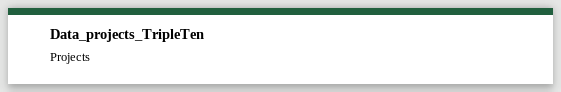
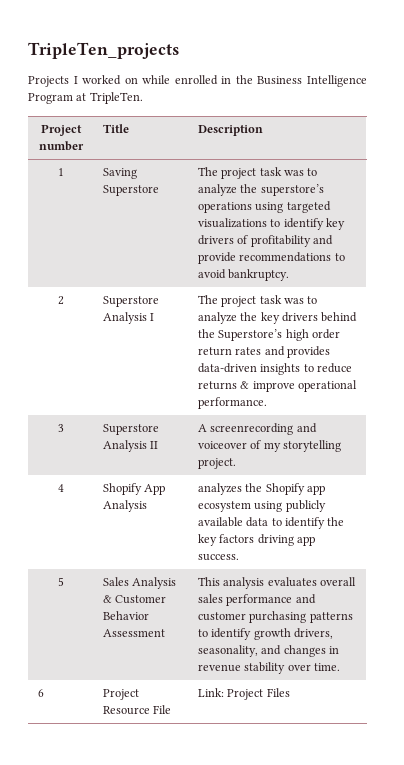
[50,29,204,42] Data_projects_TripleTen -> [28,42,179,59] TripleTen_projects
(90, 58) none -> [73,75,367,87] [28,92,143,104] [41,124,82,136] [39,141,84,151] [102,124,129,133] [197,125,263,136] [58,168,64,176] [102,168,137,179] [102,185,159,196] [197,167,318,179] [197,184,324,196] [197,201,331,213] [197,218,345,230] [197,235,333,247] [197,252,345,264] [197,269,290,281] [58,296,64,305] [102,296,159,307] [102,312,155,324] [197,295,318,307] [197,312,358,324] [197,329,340,341] [197,346,330,358] [197,363,352,375] [197,380,357,392] [197,397,267,409] [58,424,64,432] [102,424,159,435] [102,440,159,452] [197,423,317,435] [197,440,341,452] [197,458,236,469] [58,484,64,492] [102,483,166,495] [102,500,147,512] [197,483,325,495] [197,500,326,512] [197,517,345,529] [197,534,315,546] [197,554,239,561] [58,577,64,586] [102,577,177,589] [102,595,167,604] [102,611,149,620] [102,629,165,637] [197,577,356,589] [197,594,316,606] [197,611,353,623] [197,628,333,640] [197,645,339,657] [197,662,340,674] [37,689,44,697] [102,689,139,700] [102,705,172,715] [197,688,290,700] I worked on while enrolled in the Business Intelligence Program at TripleTen. // Project number | Title | Description // 1 | Saving Superstore | The project task was to analyze the superstore’s operations using targeted visualizations to identify key drivers of profitability and provide recommendations to avoid bankruptcy. // 2 | Superstore Analysis I | The project task was to analyze the key drivers behind the Superstore’s high order return rates and provides data-driven insights to reduce returns & improve operational performance. // 3 | Superstore Analysis II | A screenrecording and voiceover of my storytelling project. // 4 | Shopify App Analysis | analyzes the Shopify app ecosystem using publicly available data to identify the key factors driving app success. // 5 | Sales Analysis & Customer Behavior Assessment | This analysis evaluates overall sales performance and customer purchasing patterns to identify growth drivers, seasonality, and changes in revenue stability over time. // 6 | Project Resource File | Link: Project Files

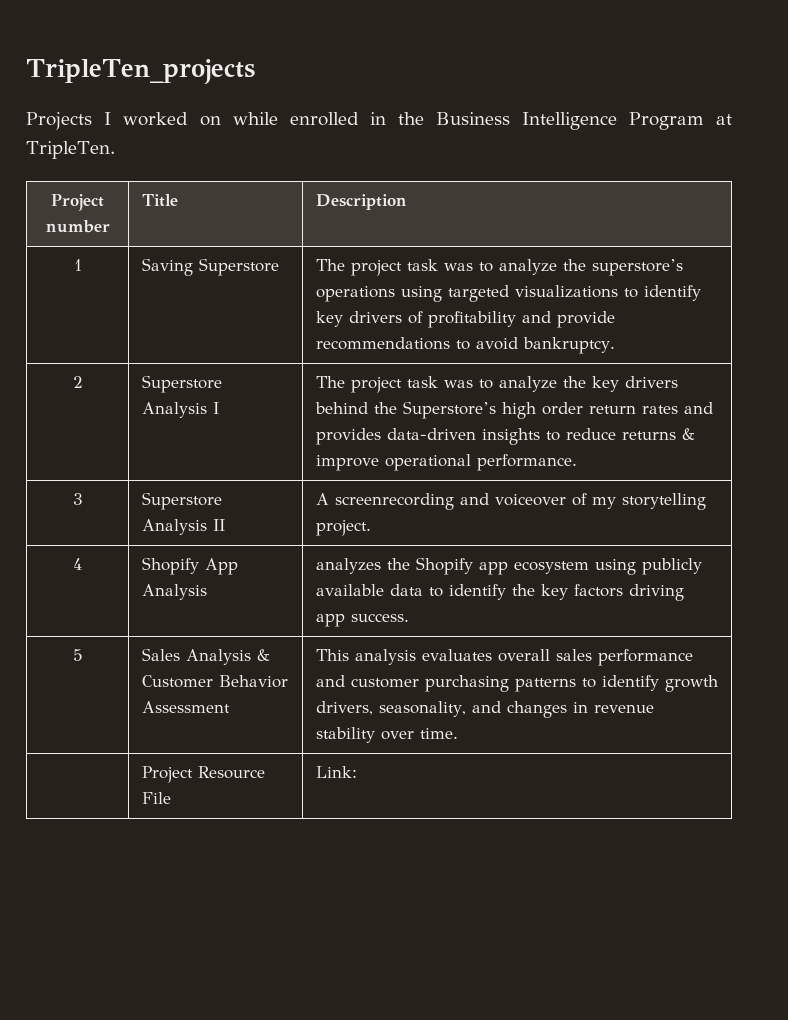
[37,689,44,697] 6 -> (458, 733) none
[227,688,290,700] Project Files -> (357, 772) none

